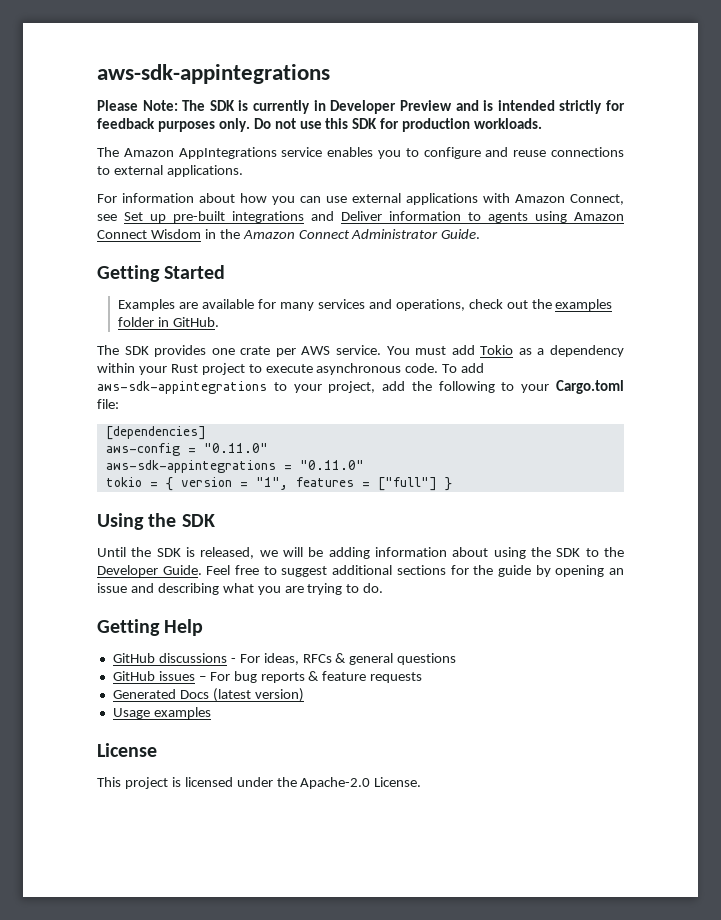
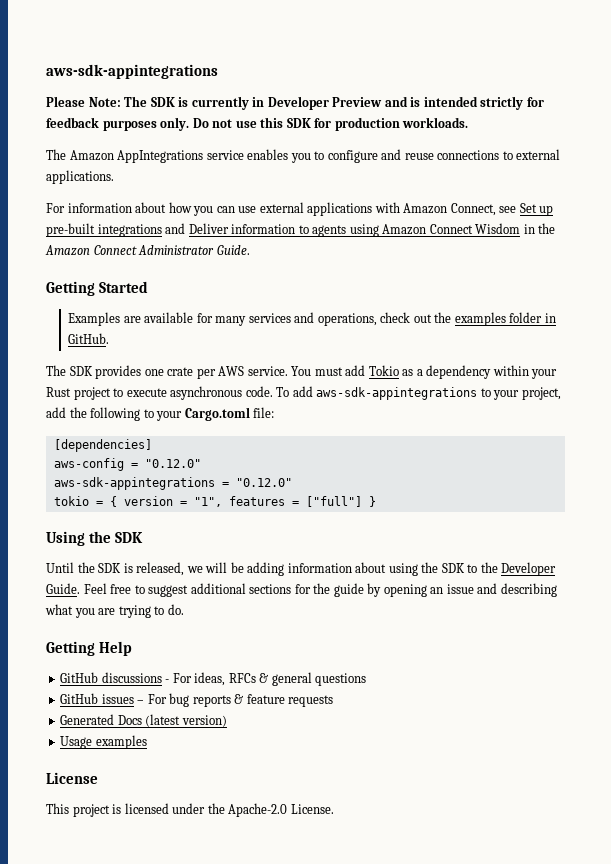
[203,443,268,453] "0.11.0" -> [144,459,201,468] "0.12.0"
[299,460,364,470] "0.11.0" -> [235,478,292,487] "0.12.0"

